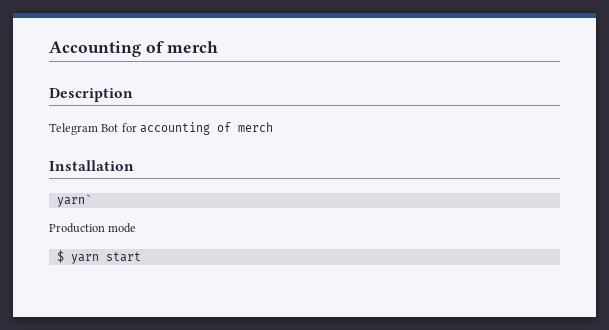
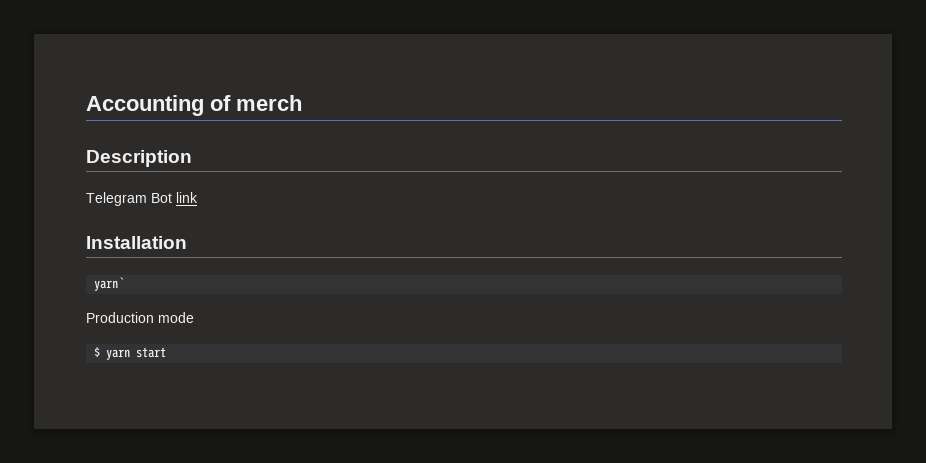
[121,122,274,135] for accounting of merch -> [176,192,198,203] link

